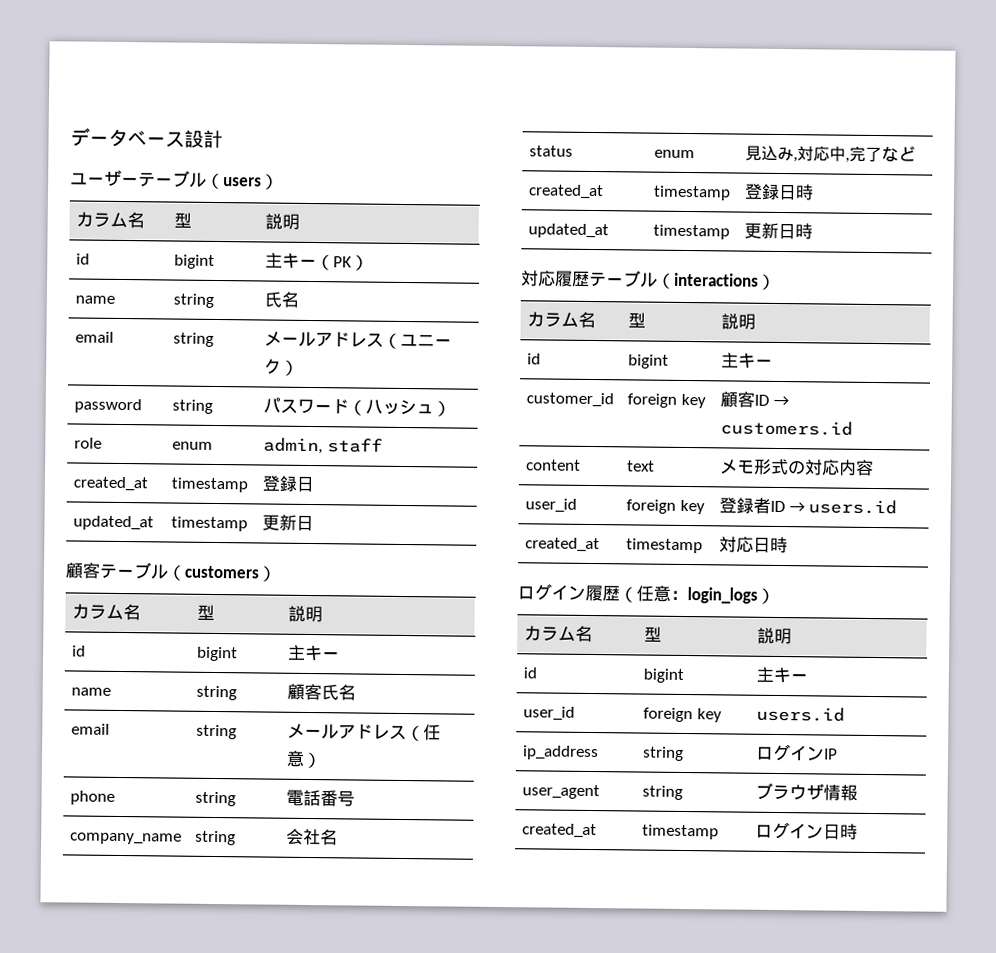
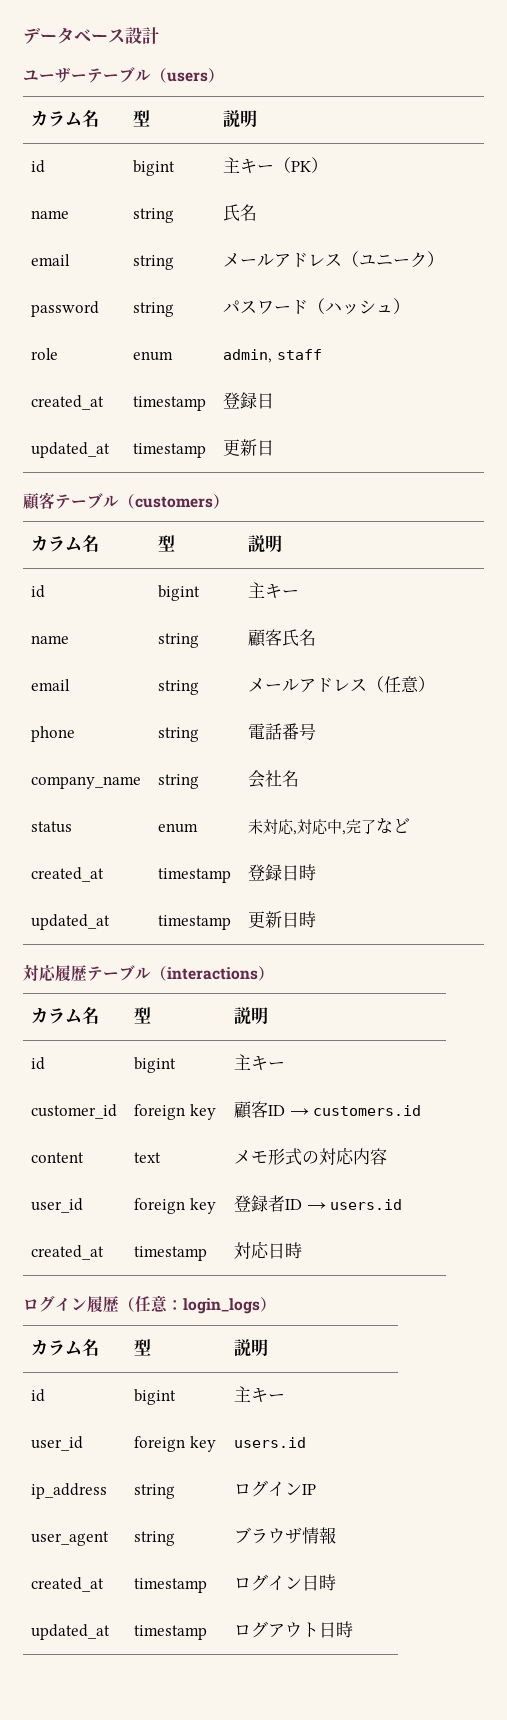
[744,145,794,162] 見込み -> [248,819,295,835] 未対応
(858, 831) none -> [31,1624,111,1640] [134,1625,208,1640] [234,1621,354,1638] // updated_at | timestamp | ログアウト日時

